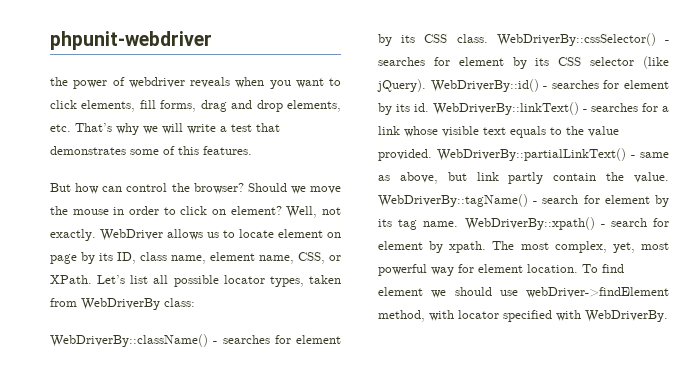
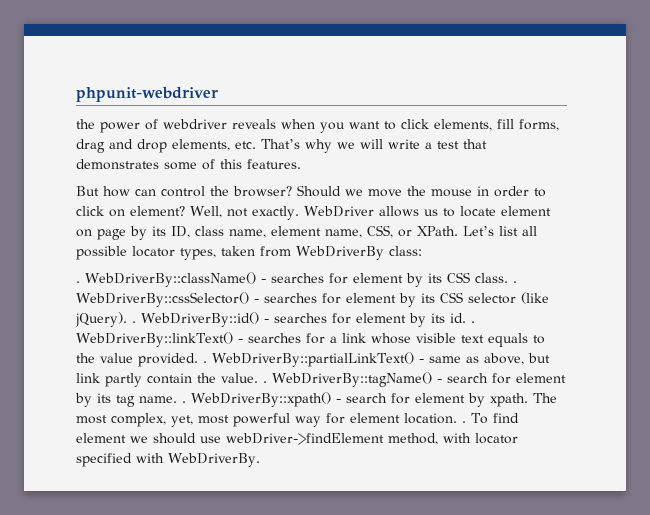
(195, 302) none -> [76,281,80,283] .
(488, 38) none -> [513,281,517,283] .
(426, 85) none -> [132,321,136,323] .
(429, 107) none -> [471,321,475,323] .
(432, 155) none -> [203,361,207,363] .
(669, 177) none -> [263,381,267,383] .
(459, 224) none -> [182,401,186,403] .
(578, 268) none -> [462,421,466,423] .

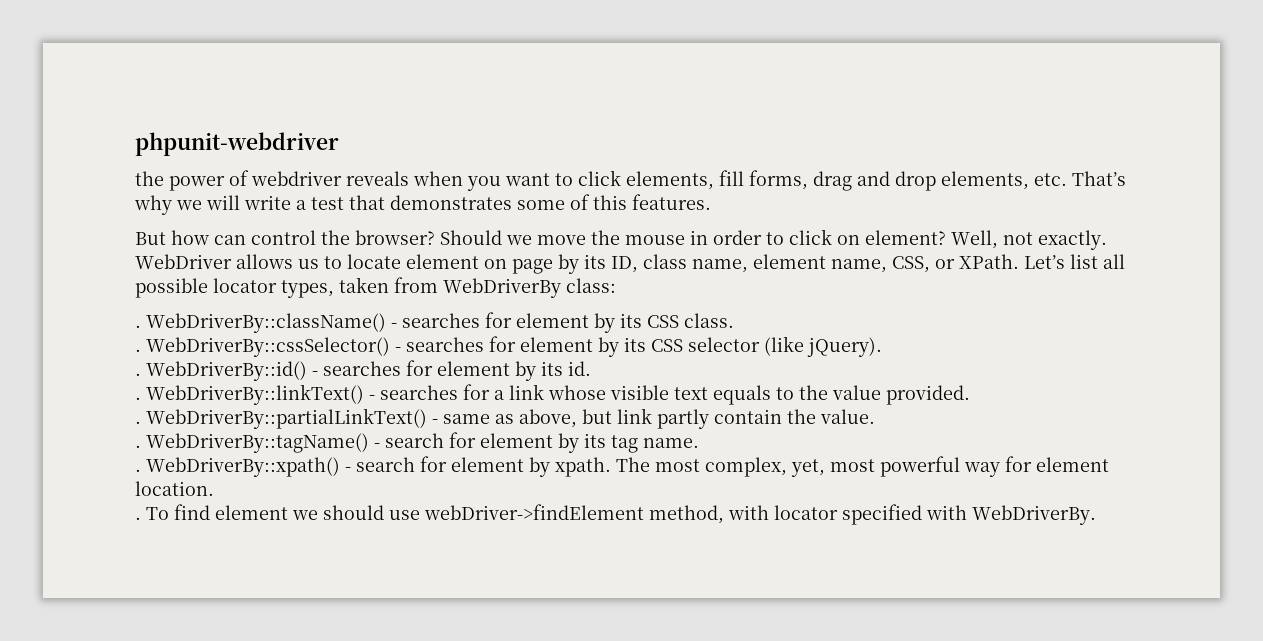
(508, 278) none -> (734, 320) //
(127, 319) none -> (882, 347) //
(466, 318) none -> (591, 368) //
(198, 360) none -> (970, 395) //
(258, 378) none -> (875, 416) //
(177, 399) none -> (699, 443) //
(457, 418) none -> (214, 488) //

